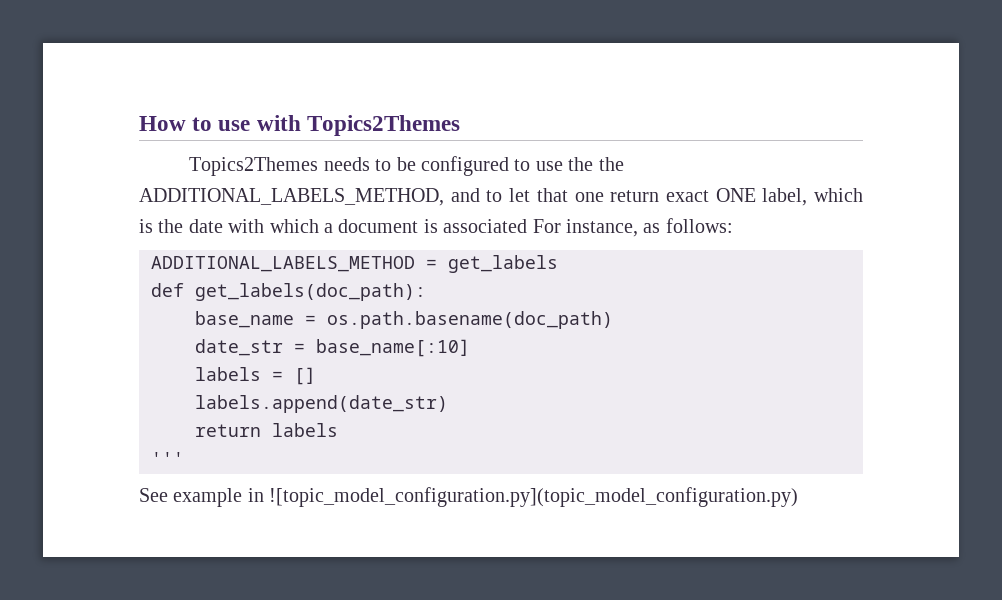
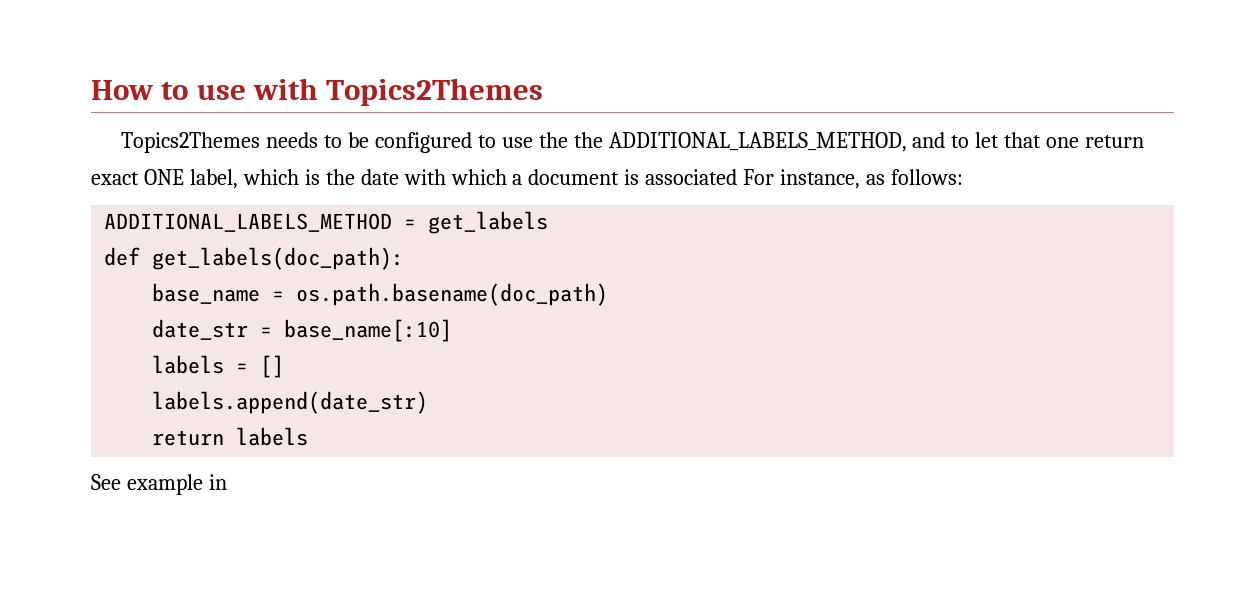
[151,452,184,465] // ''' -> (309, 436) none
[269,487,799,507] ![topic_model_configuration.py](topic_model_configuration.py) -> (227, 482) none

